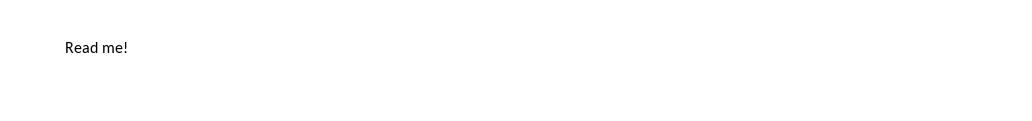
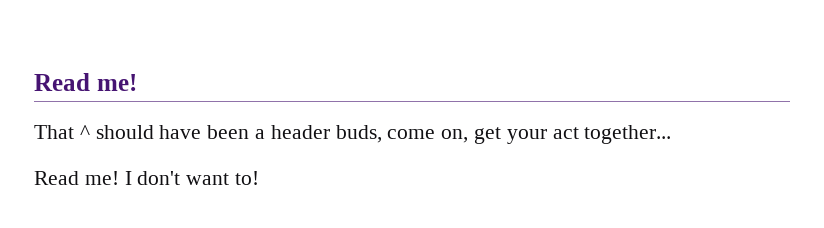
[65,42,129,53] Read me! -> [34,73,137,91] [34,125,672,144] [34,171,260,185] Read me! // That ^ should have been a header buds, come on, get your act together... // Read me! I don't want to!

